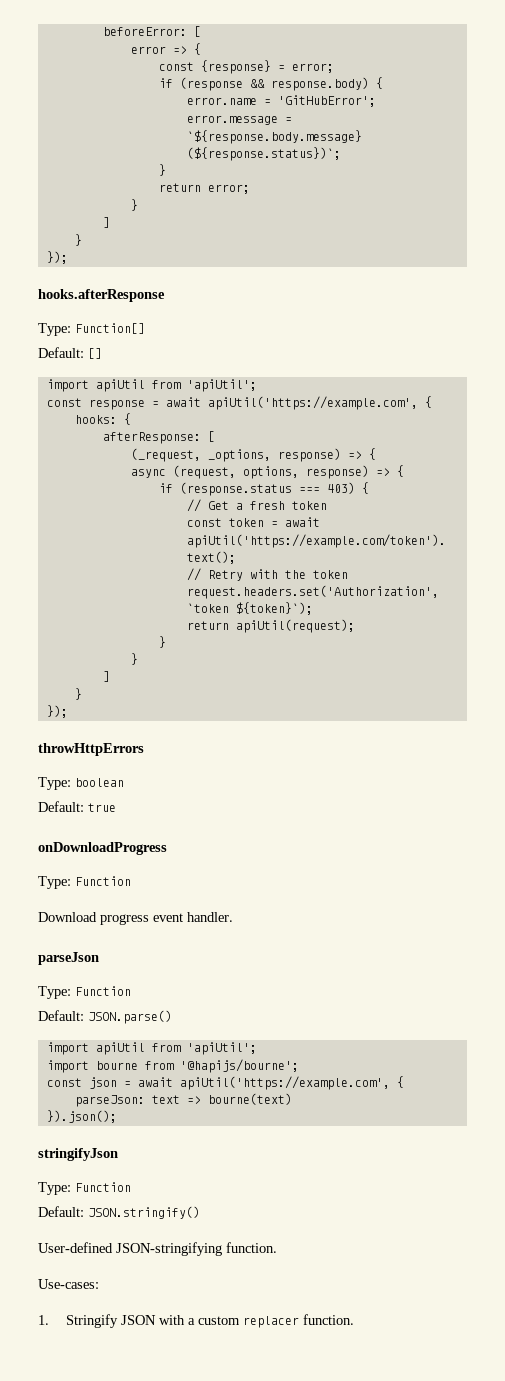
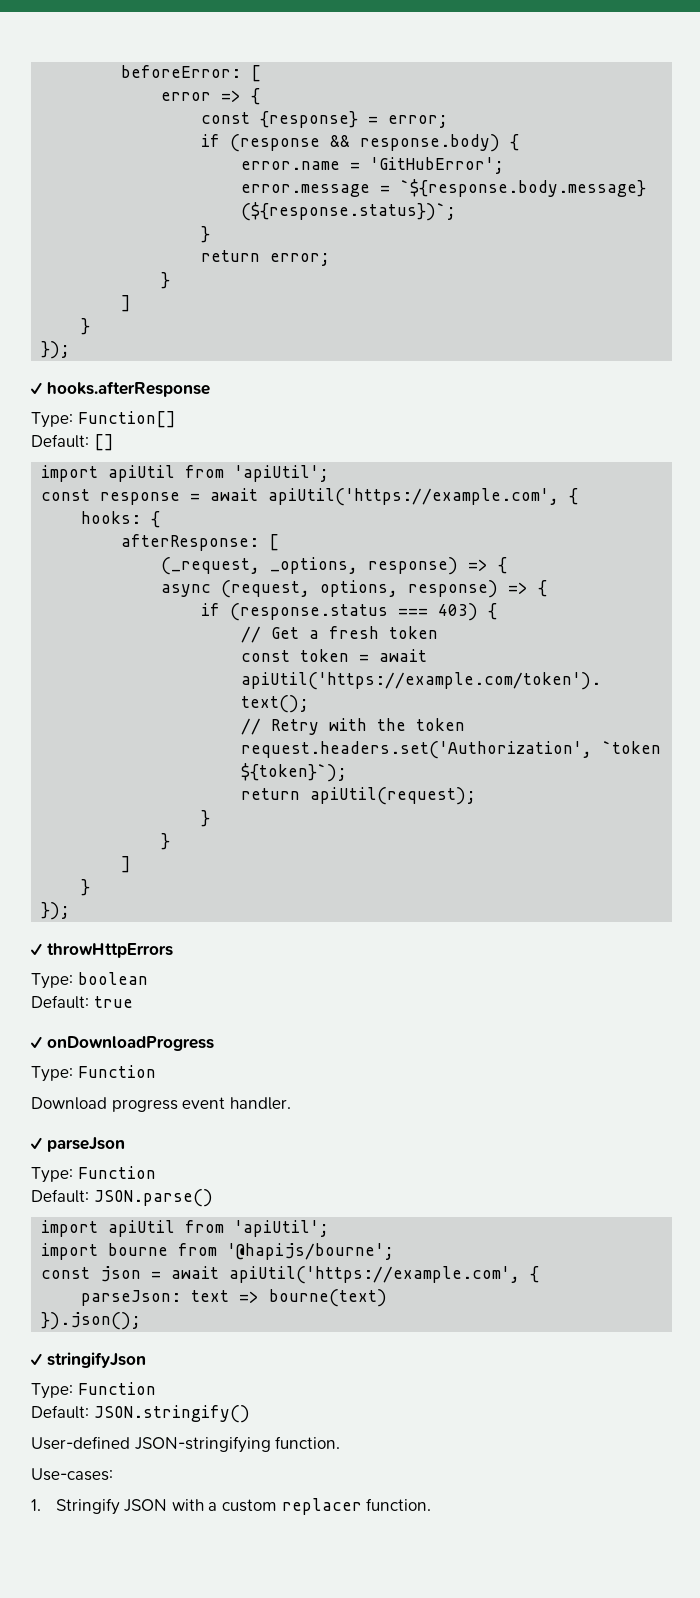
(68, 257) none -> [31,382,42,395] ✓
(68, 711) none -> [31,943,42,956] ✓
(116, 807) none -> [31,1036,42,1049] ✓
(233, 917) none -> [31,1137,42,1150] ✓
(117, 1116) none -> [31,1353,42,1366] ✓

